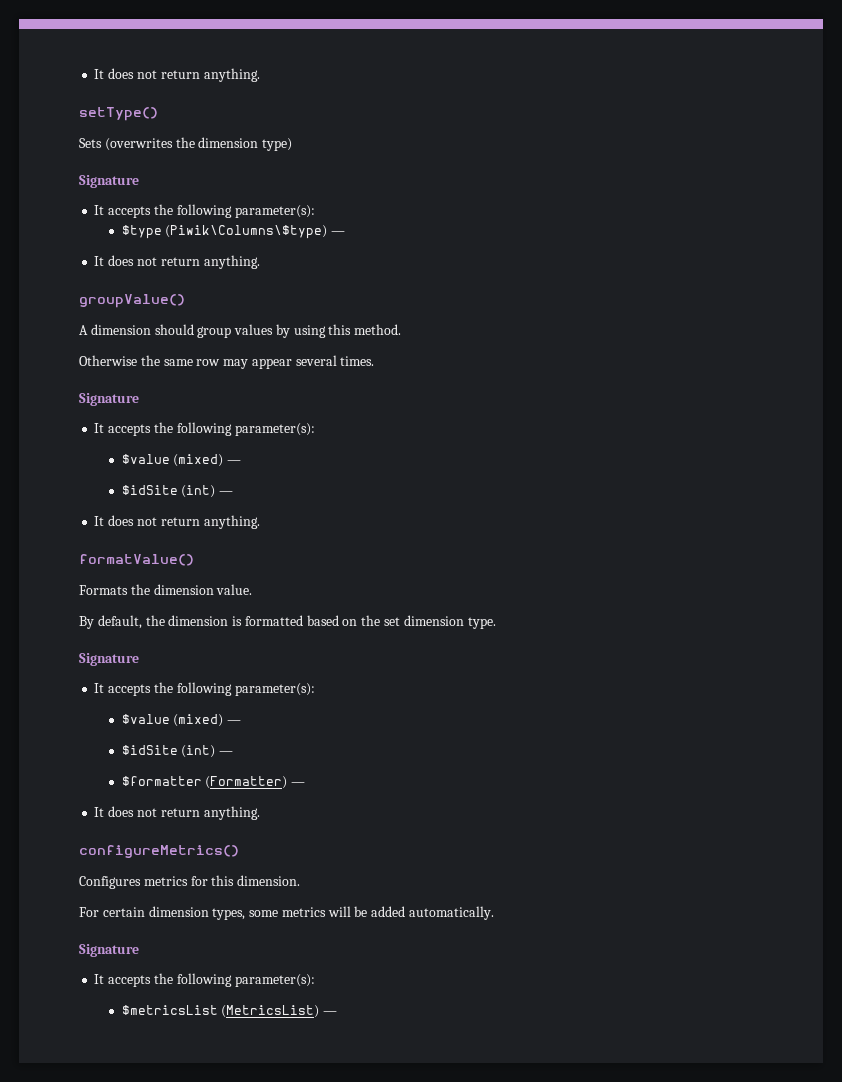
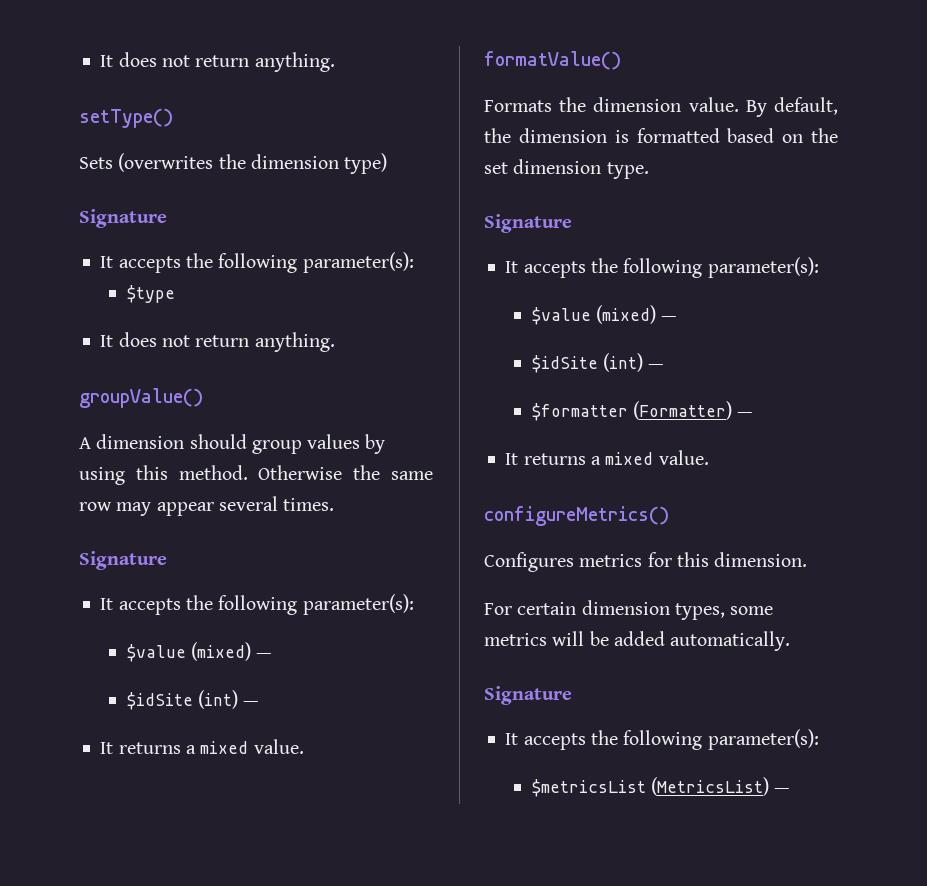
[165,225,346,239] (Piwik\Columns\$type) — -> (175, 294) none
(402, 329) // -> (248, 472) none
[108,515,260,529] does not return anything. -> [118,739,304,754] returns a mixed value.
(253, 589) // -> (739, 104) none
[108,806,260,820] does not return anything. -> [523,450,709,465] returns a mixed value.

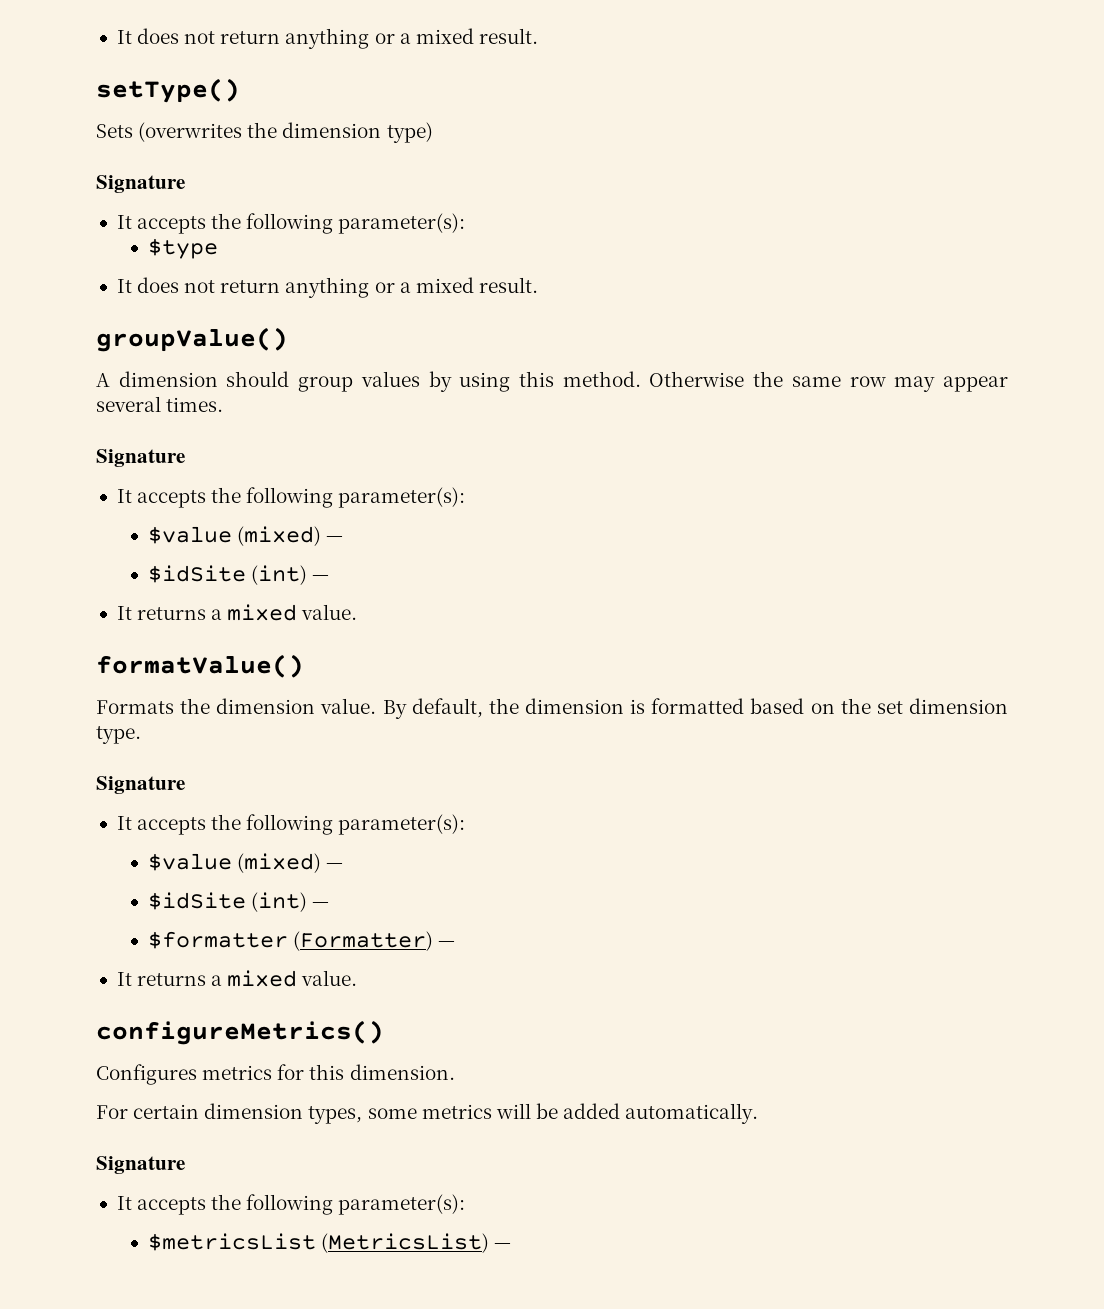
[100,52,335,72] It does not return anything. -> [116,28,538,49] It does not return anything or a mixed result.
[254,332,335,352] anything. -> [285,277,538,298] anything or a mixed result.

